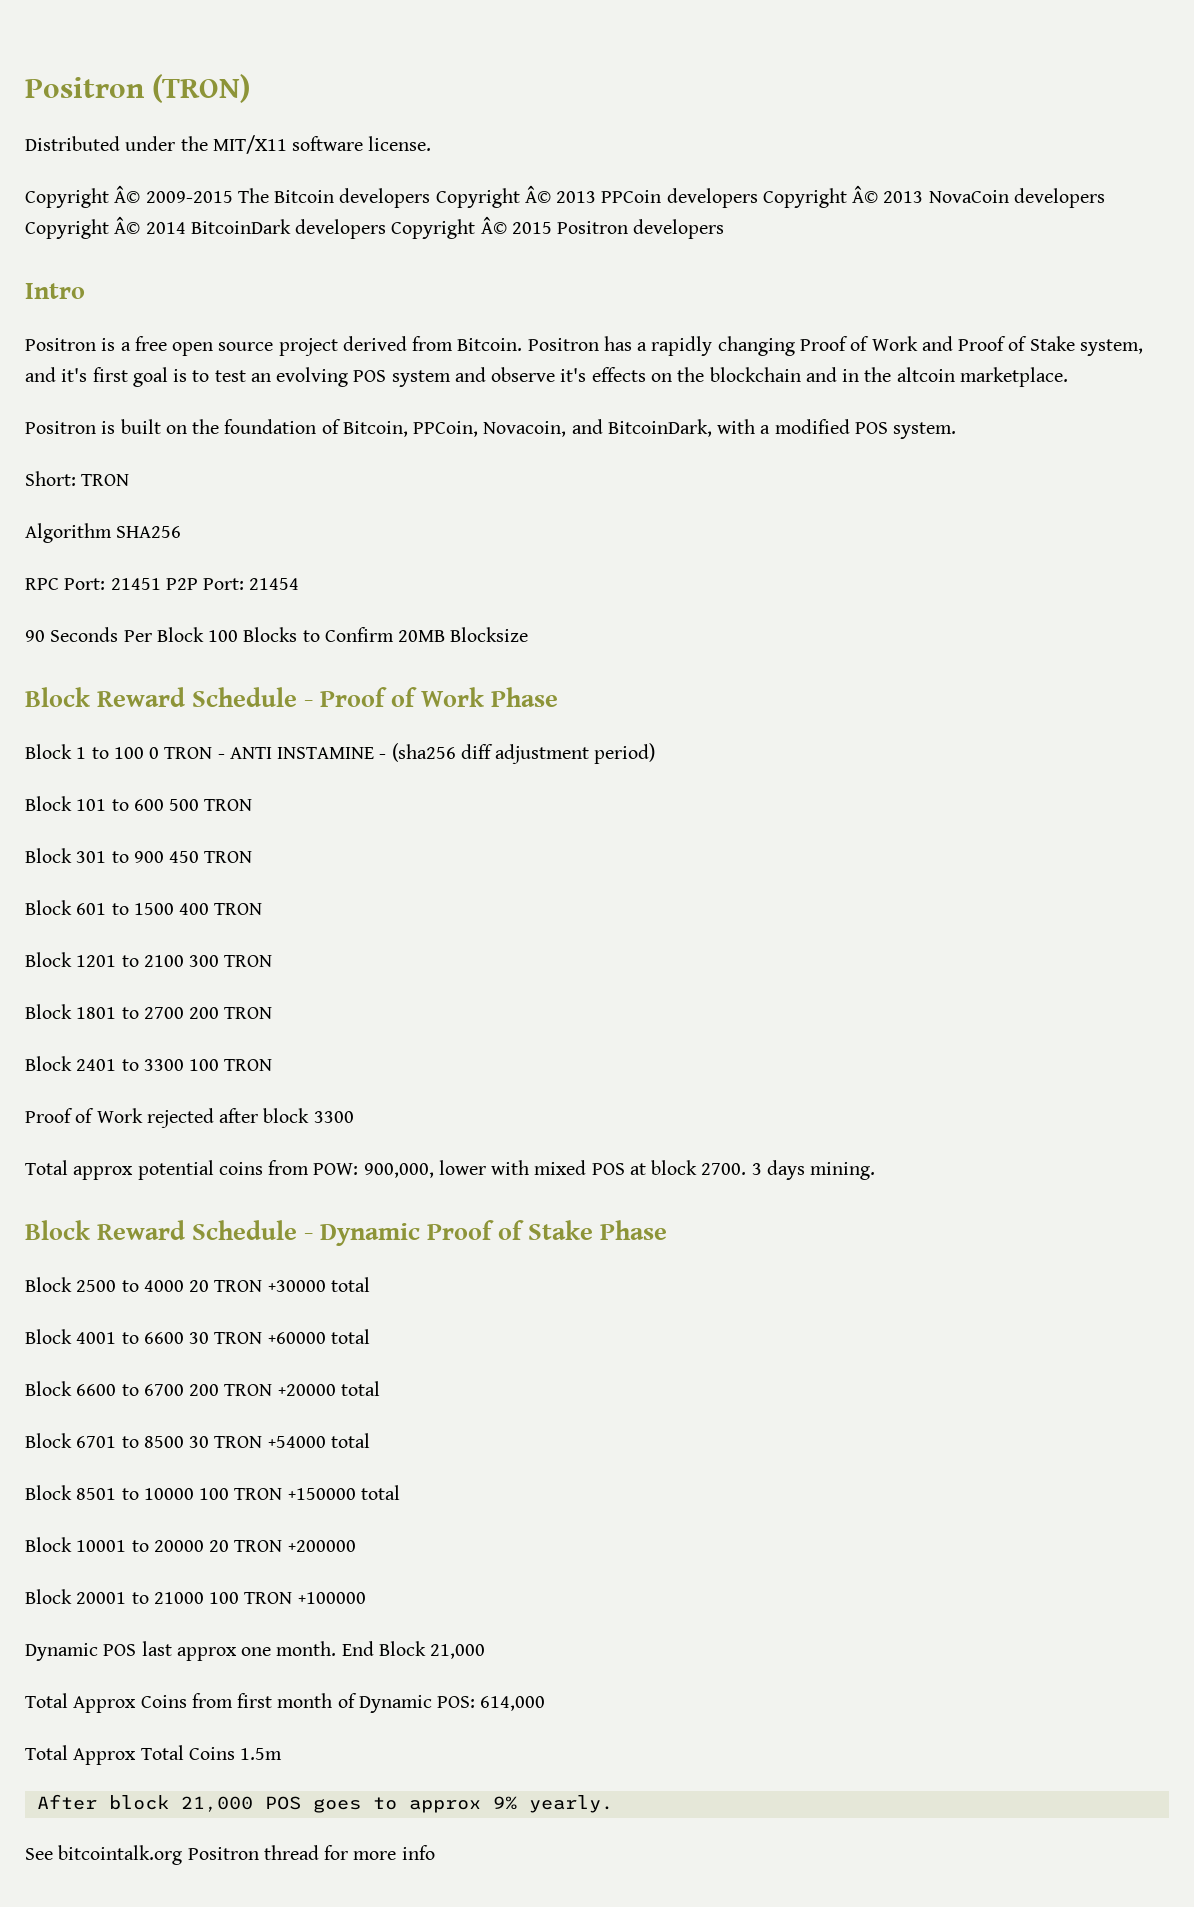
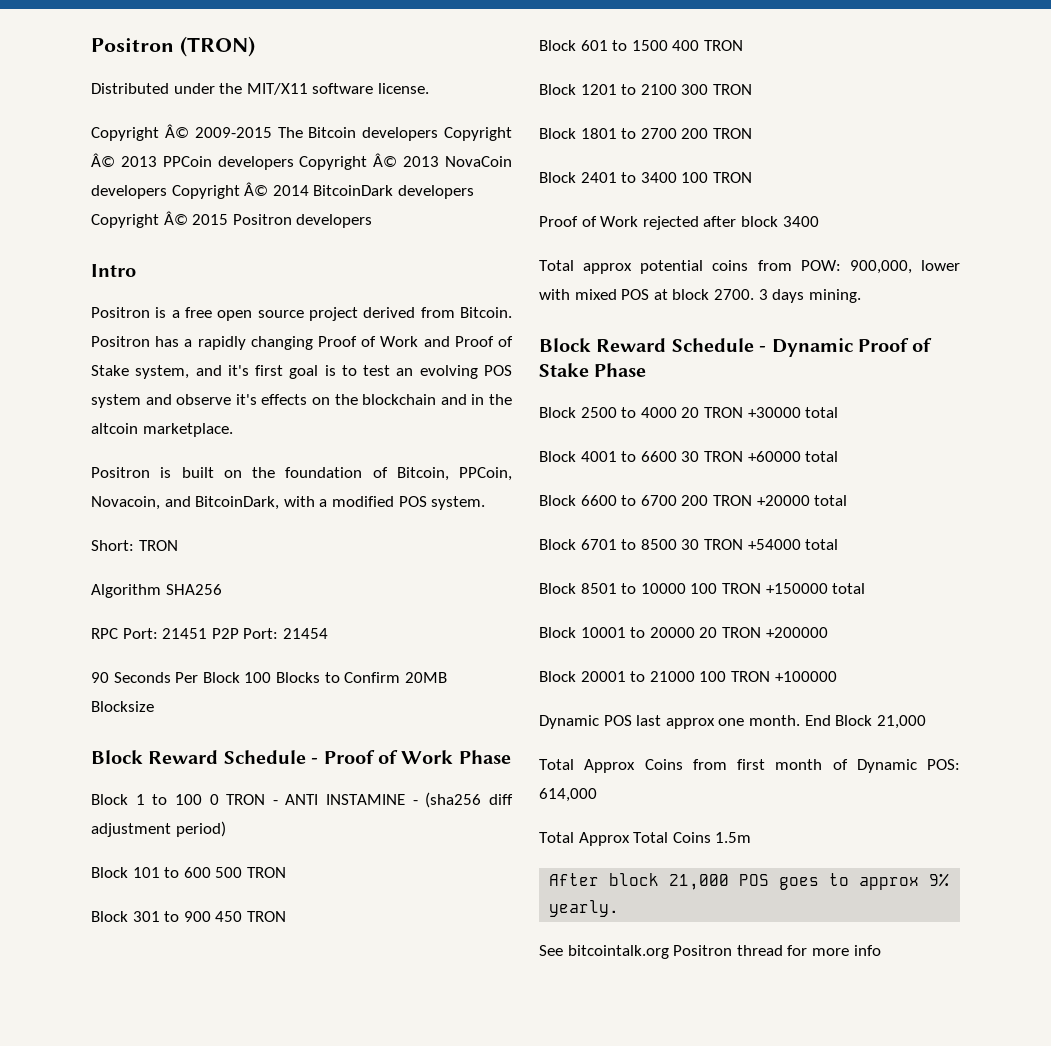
[143,1059,184,1071] 3300 -> [640,172,677,183] 3400
[313,1111,354,1123] 3300 -> [782,216,819,227] 3400

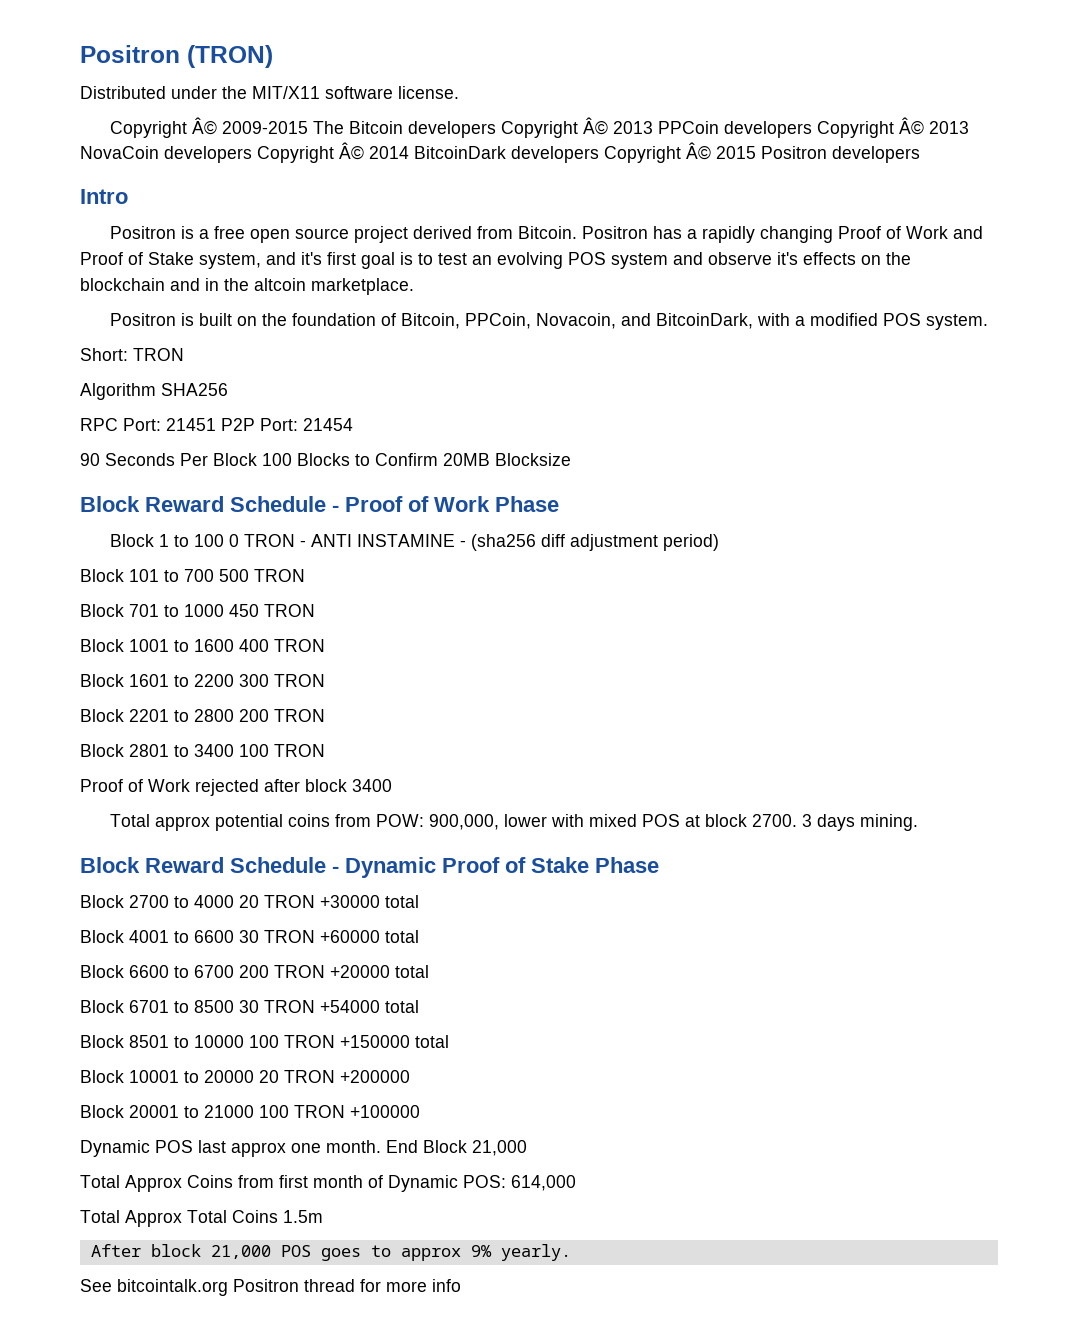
[183,867,211,878] 600 -> [184,569,214,582] 700
[132,911,211,922] 301 to 900 -> [129,604,224,617] 701 to 1000
[580,40,668,51] 601 to 1500 -> [129,639,234,652] 1001 to 1600
[580,84,677,95] 1201 to 2100 -> [129,674,234,687] 1601 to 2200
[580,128,677,139] 1801 to 2700 -> [129,709,234,722] 2201 to 2800
[580,172,617,183] 2401 -> [129,744,169,757] 2801
[580,407,617,418] 2500 -> [129,895,169,908] 2700

